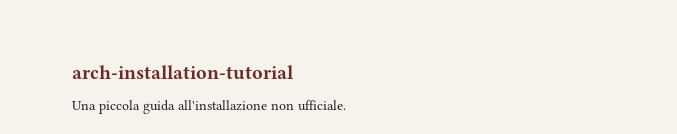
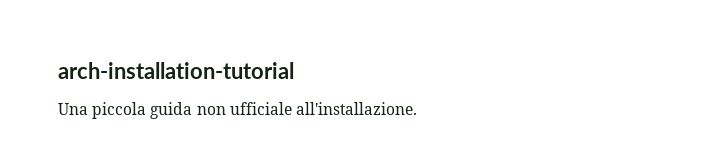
[178,100,346,111] all'installazione non ufficiale. -> [196,102,417,115] non ufficiale all'installazione.

